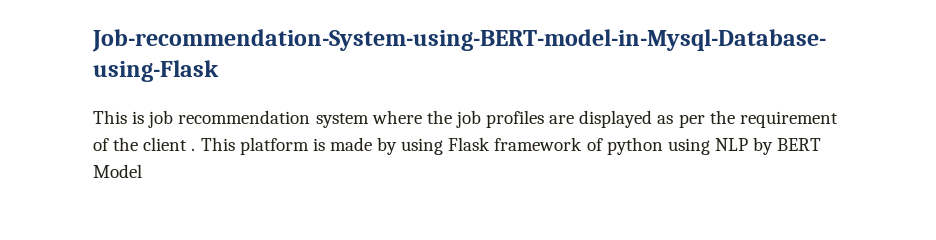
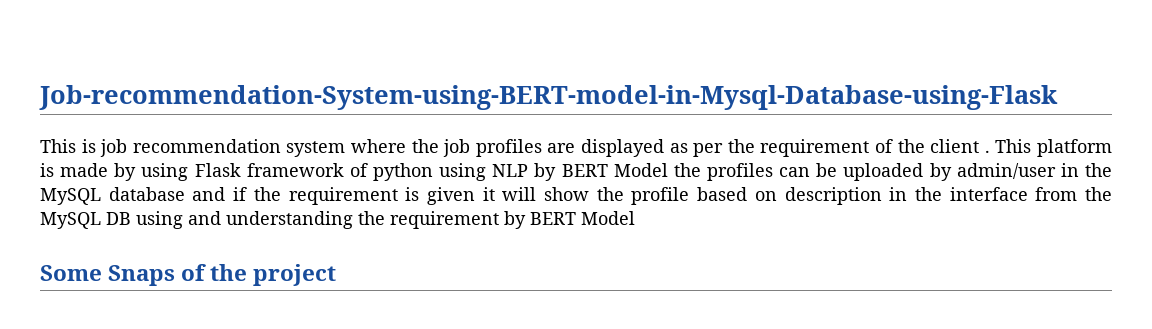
(142, 171) none -> [673,163,1112,181] [40,187,1113,205] [40,211,635,229] [40,264,337,286] the profiles can be uploaded by admin/user in the MySQL database and if the requirement is given it will show the profile based on description in the interface from the MySQL DB using and understanding the requirement by BERT Model // Some Snaps of the project

